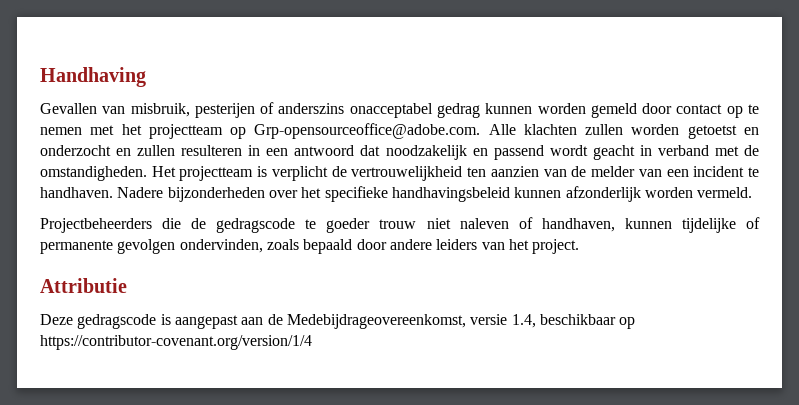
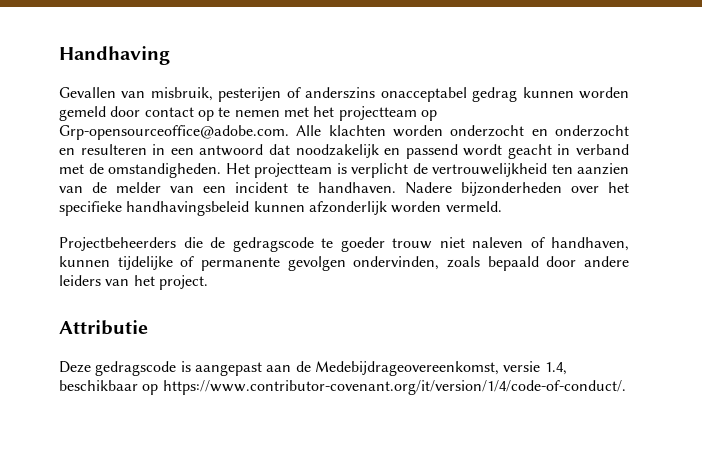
[585,124,737,139] zullen worden getoetst -> [393,125,525,137] worden onderzocht
[137,145,176,156] zullen -> (75, 151) none
[40,335,312,350] https://contributor-covenant.org/version/1/4 -> [162,380,626,395] https://www.contributor-covenant.org/it/version/1/4/code-of-conduct/.

